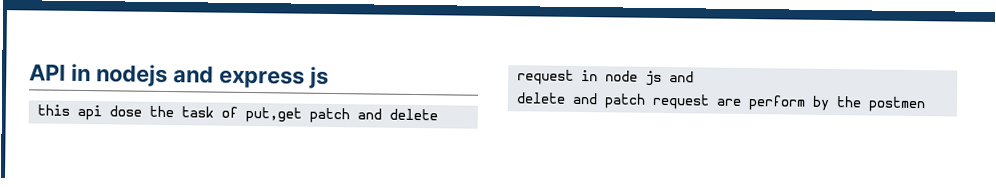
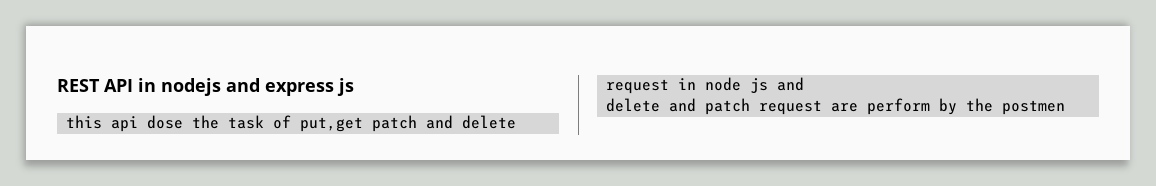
(29, 72) none -> [57,79,100,92] REST

